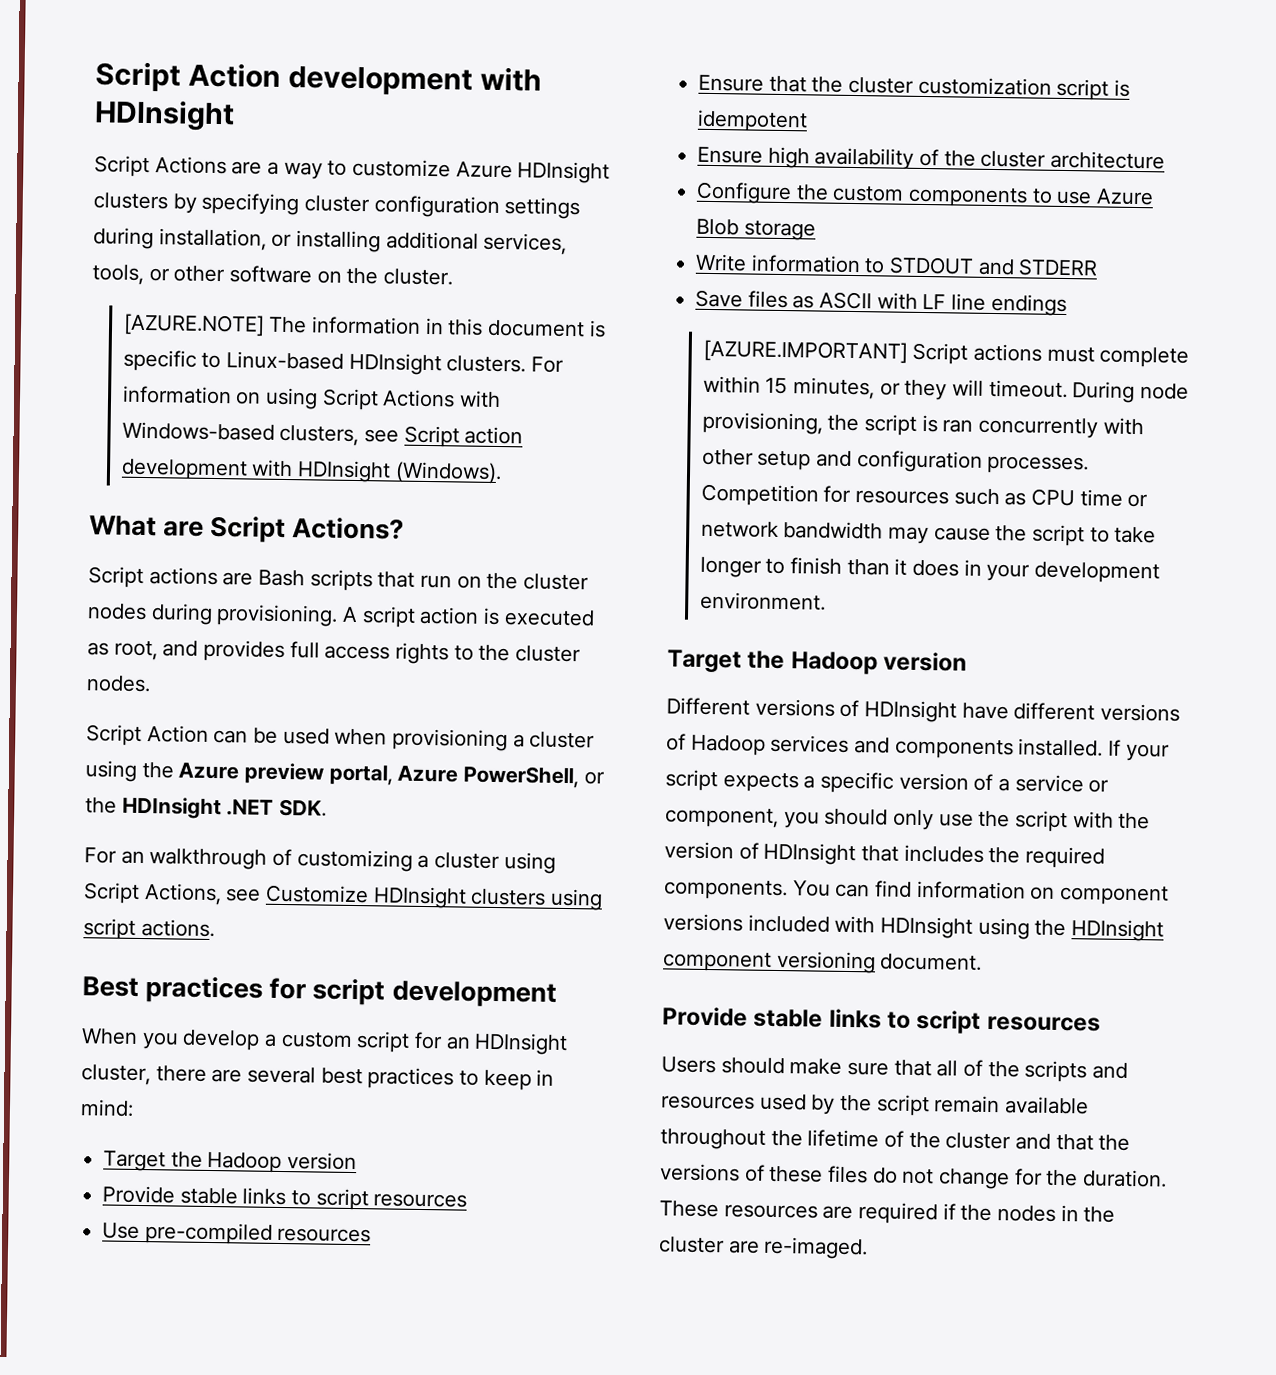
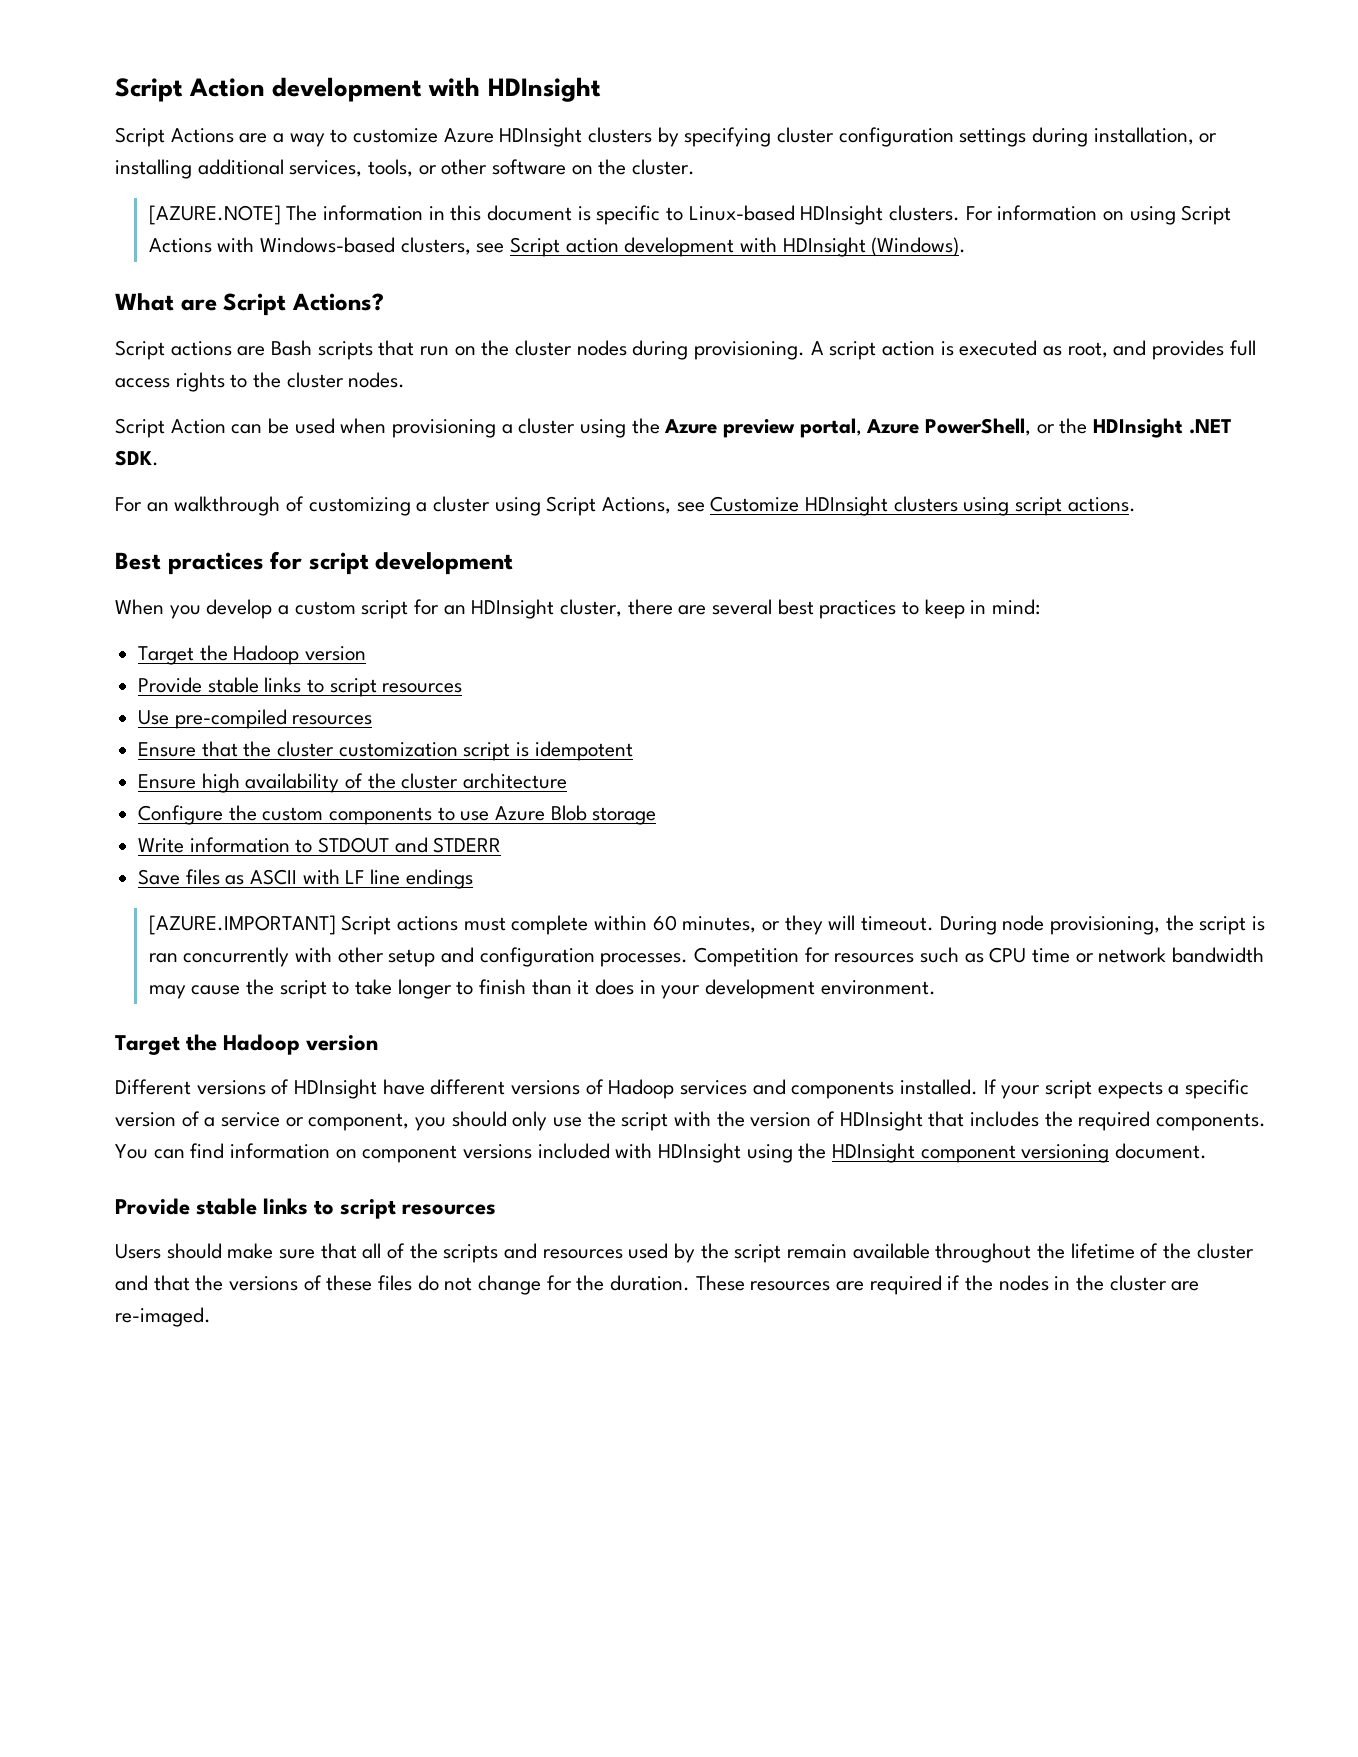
[765,377,789,395] 15 -> [652,915,677,931] 60

